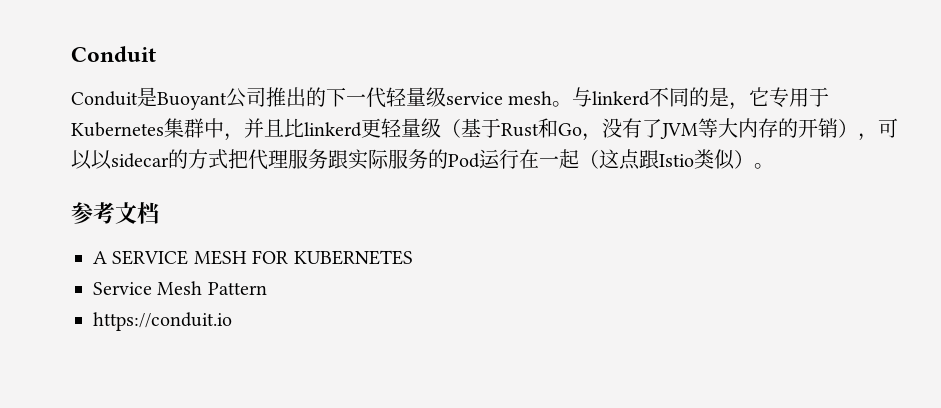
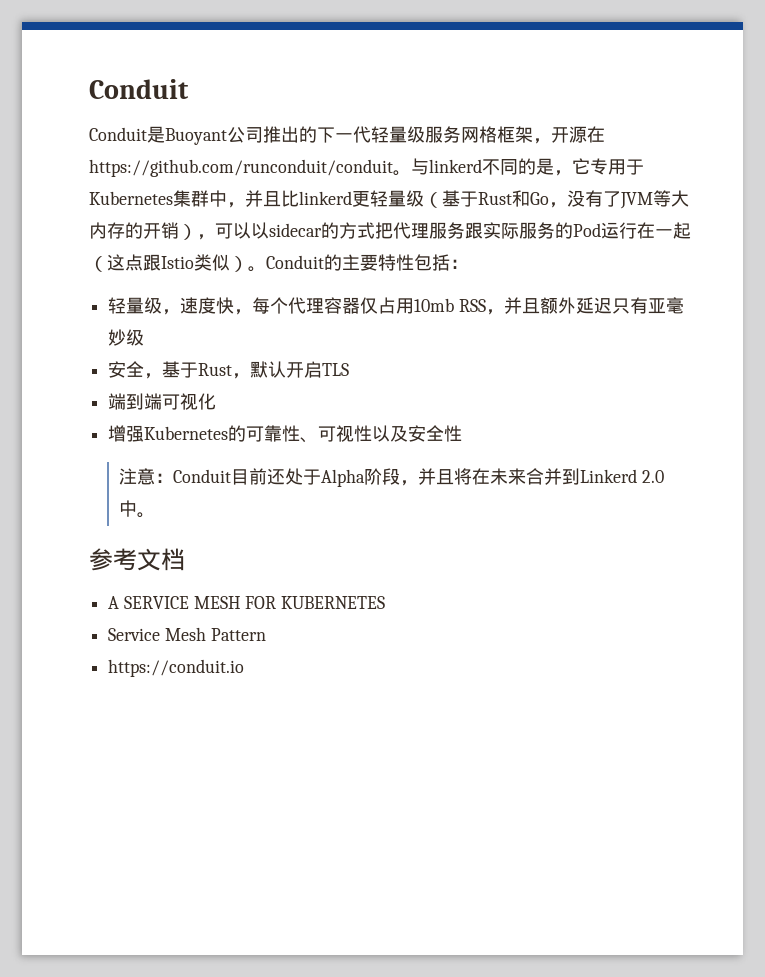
[446,91,553,105] service mesh -> [425,126,605,144] [89,159,393,177] 服务网格框架，开源在https://github.com/runconduit/conduit
(774, 166) none -> [266,254,468,271] [108,297,684,315] [108,329,145,346] [108,361,350,379] [108,393,217,410] [108,425,463,443] [118,468,664,487] [118,500,155,518] Conduit的主要特性包括： // 轻量级，速度快，每个代理容器仅占用10mb RSS，并且额外延迟只有亚毫妙级 // 安全，基于Rust，默认开启TLS // 端到端可视化 // 增强Kubernetes的可靠性、可视性以及安全性 // 注意：Conduit目前还处于Alpha阶段，并且将在未来合并到Linkerd 2.0中。

